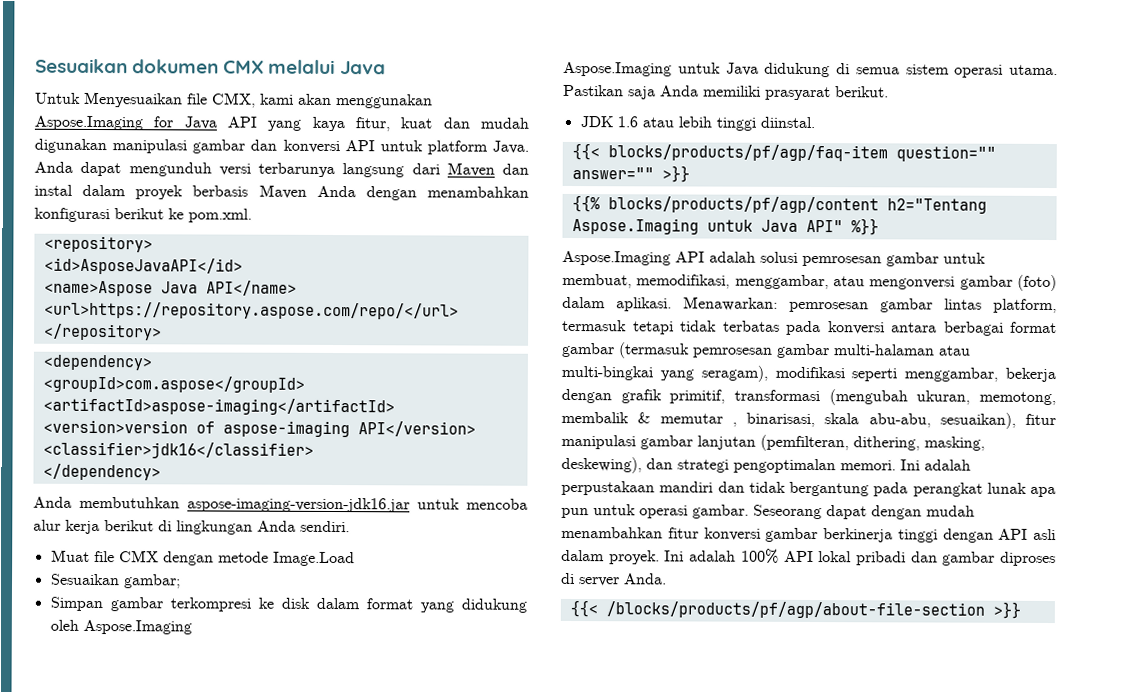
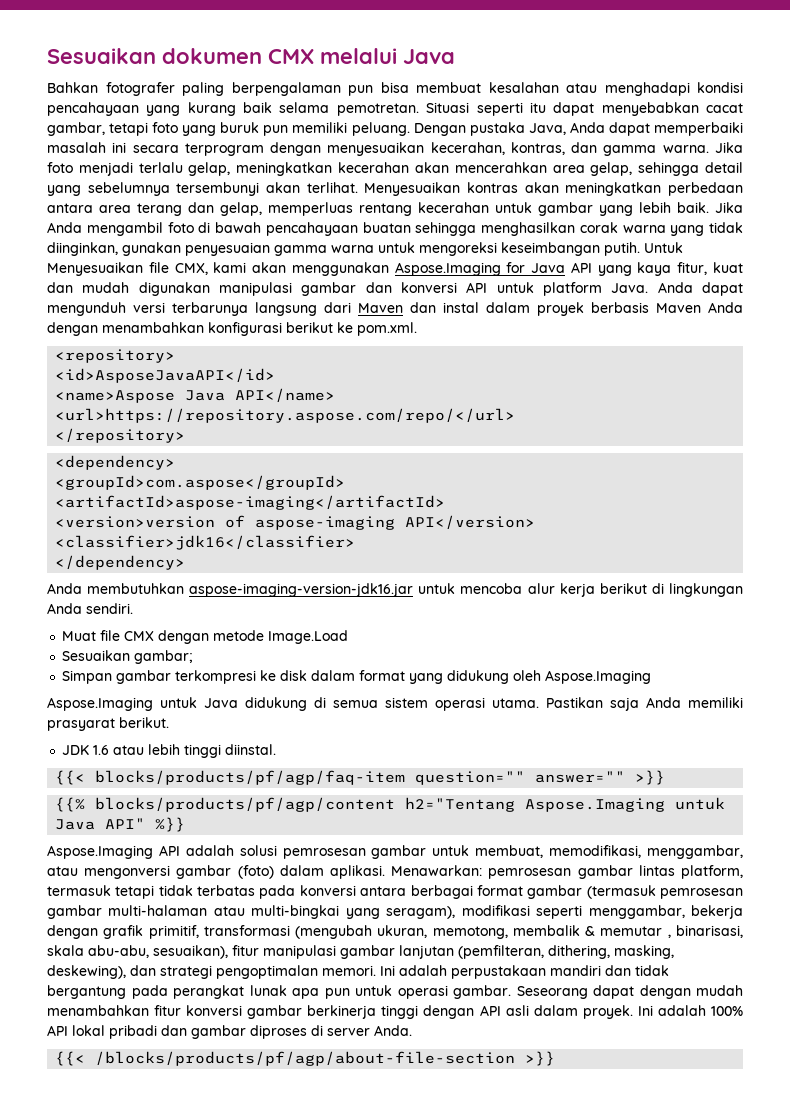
(386, 68) none -> [47,82,743,96] [47,102,744,116] [47,122,744,136] [47,142,743,156] [47,162,744,176] [47,182,743,196] [47,202,743,216] [47,222,743,236] [47,242,640,256] Bahkan fotografer paling berpengalaman pun bisa membuat kesalahan atau menghadapi kondisi pencahayaan yang kurang baik selama pemotretan. Situasi seperti itu dapat menyebabkan cacat gambar, tetapi foto yang buruk pun memiliki peluang. Dengan pustaka Java, Anda dapat memperbaiki masalah ini secara terprogram dengan menyesuaikan kecerahan, kontras, dan gamma warna. Jika foto menjadi terlalu gelap, meningkatkan kecerahan akan mencerahkan area gelap, sehingga detail yang sebelumnya tersembunyi akan terlihat. Menyesuaikan kontras akan meningkatkan perbedaan antara area terang dan gelap, memperluas rentang kecerahan untuk gambar yang lebih baik. Jika Anda mengambil foto di bawah pencahayaan buatan sehingga menghasilkan corak warna yang tidak diinginkan, gunakan penyesuaian gamma warna untuk mengoreksi keseimbangan putih.

